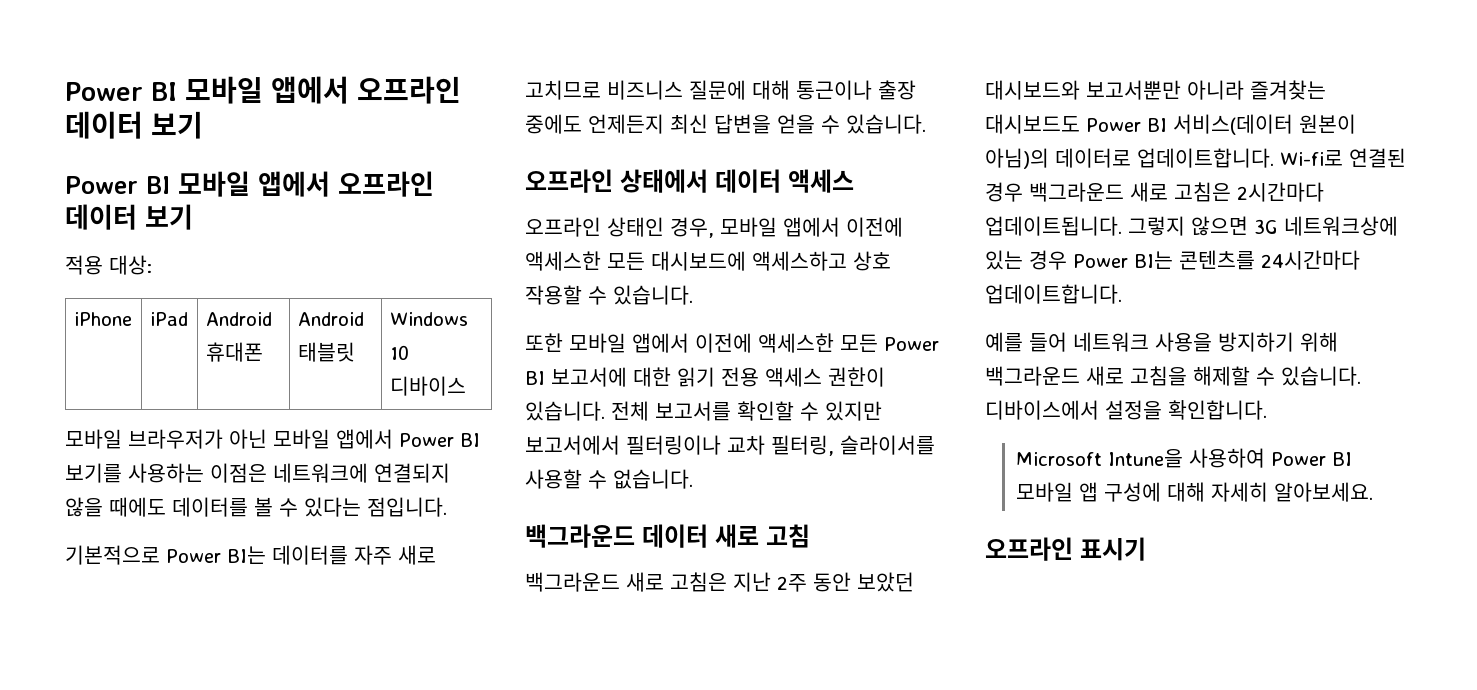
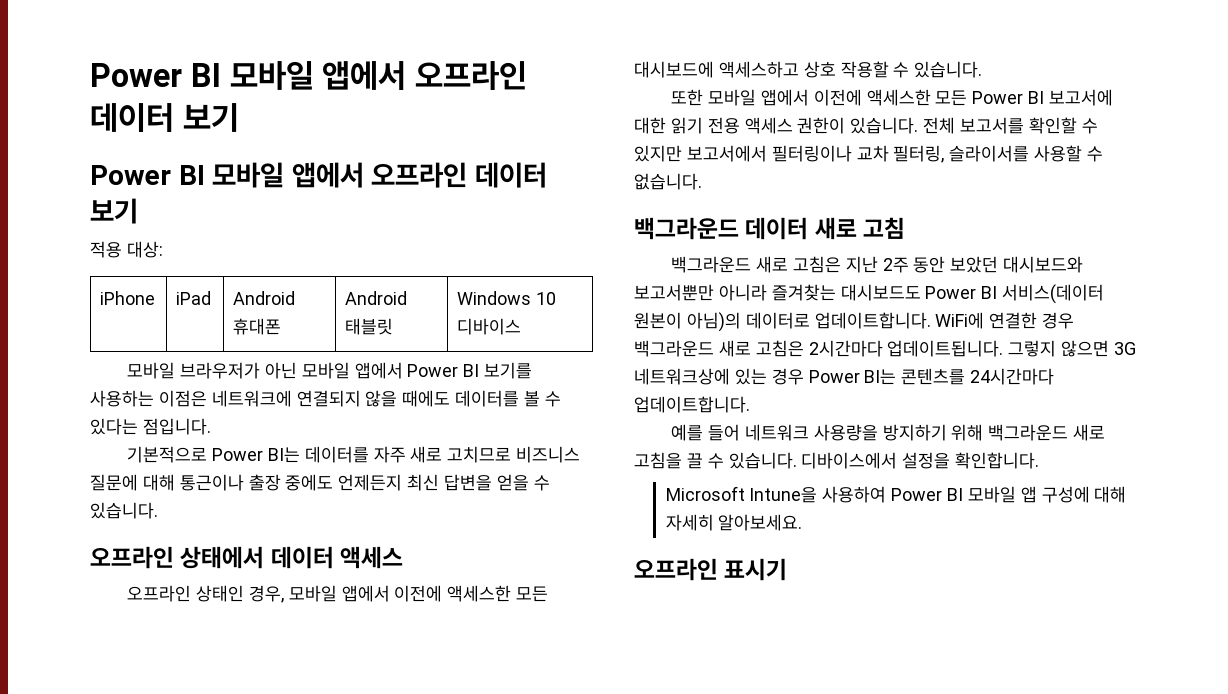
[1280,148,1406,168] Wi-fi로 연결된 -> [935,312,1038,329] WiFi에 연결한
[1155,332,1212,352] 사용을 -> [813,424,878,441] 사용량을
[1193,366,1250,386] 해제할 -> [686,453,703,469] 끌

